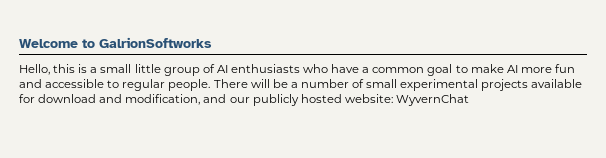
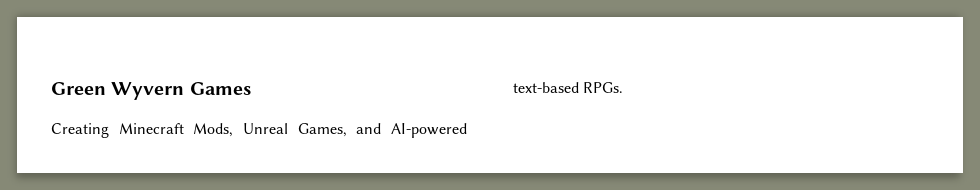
[19,37,212,48] [19,64,575,76] [19,79,583,91] [19,94,469,106] Welcome to GalrionSoftworks // Hello, this is a small little group of AI enthusiasts who have a common goal to make AI more fun and accessible to regular people. There will be a number of small experimental projects available for download and modification, and our publicly hosted website: WyvernChat -> [51,82,251,100] [51,123,468,138] [513,82,624,93] Green Wyvern Games // Creating Minecraft Mods, Unreal Games, and AI-powered text-based RPGs.

